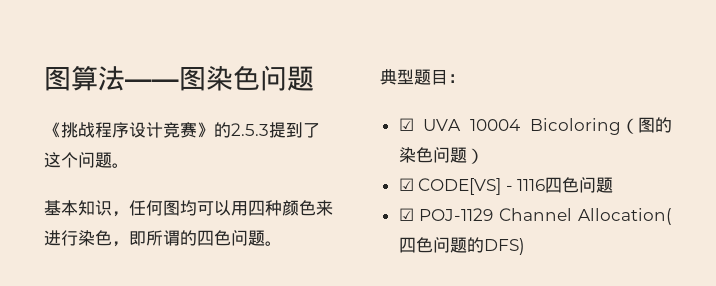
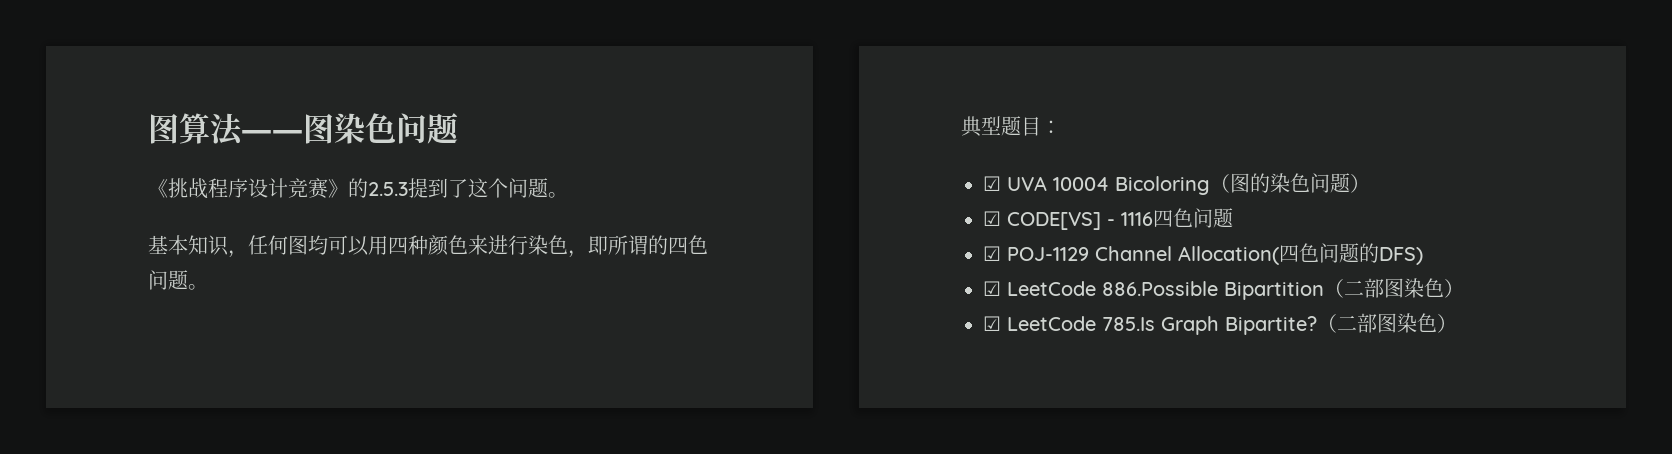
(525, 246) none -> [983,278,1464,300] [983,313,1457,335] // ☑ LeetCode 886.Possible Bipartition（二部图染色） // ☑ LeetCode 785.Is Graph Bipartite?（二部图染色）

